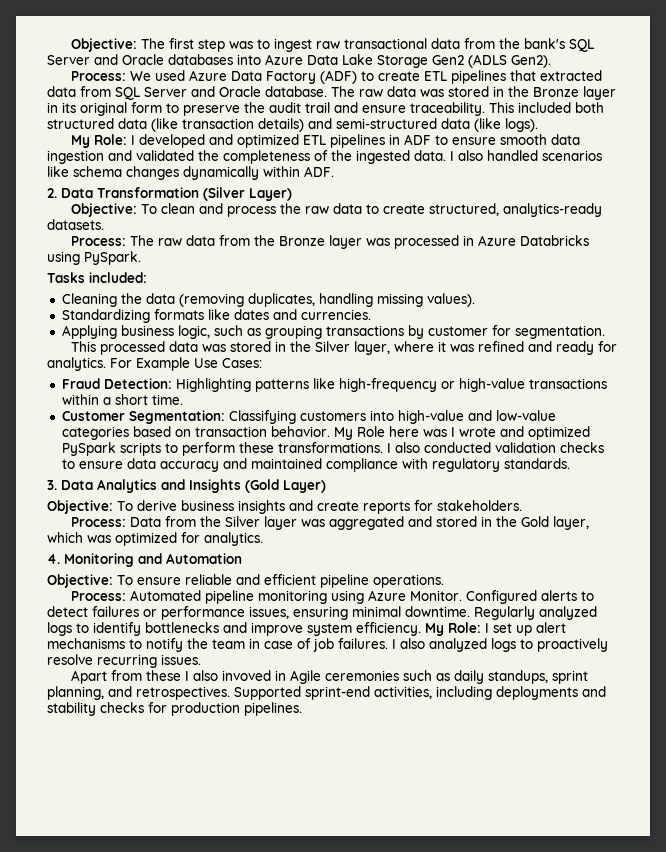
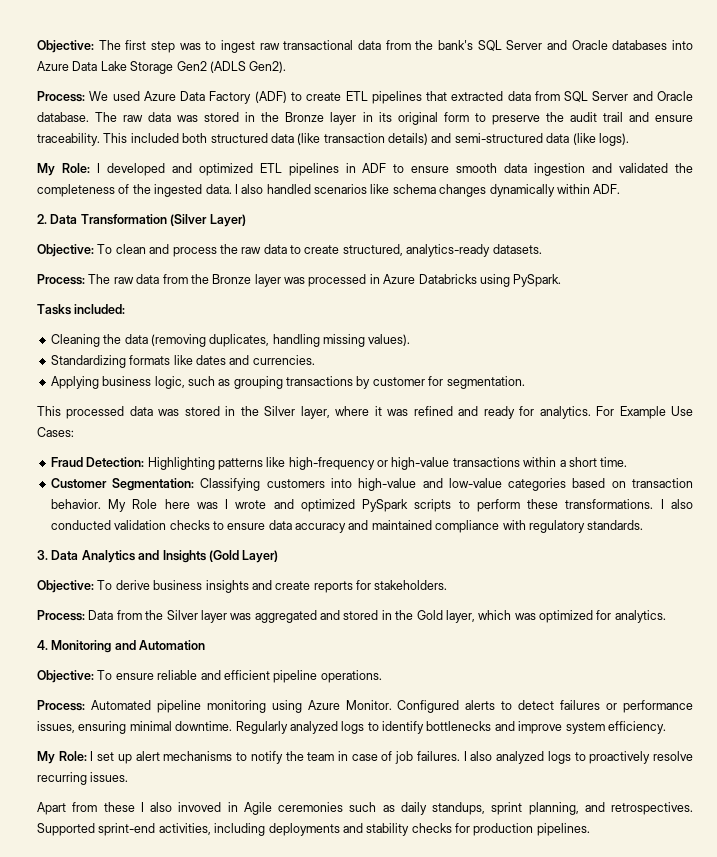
(421, 629) none -> (666, 727) //

